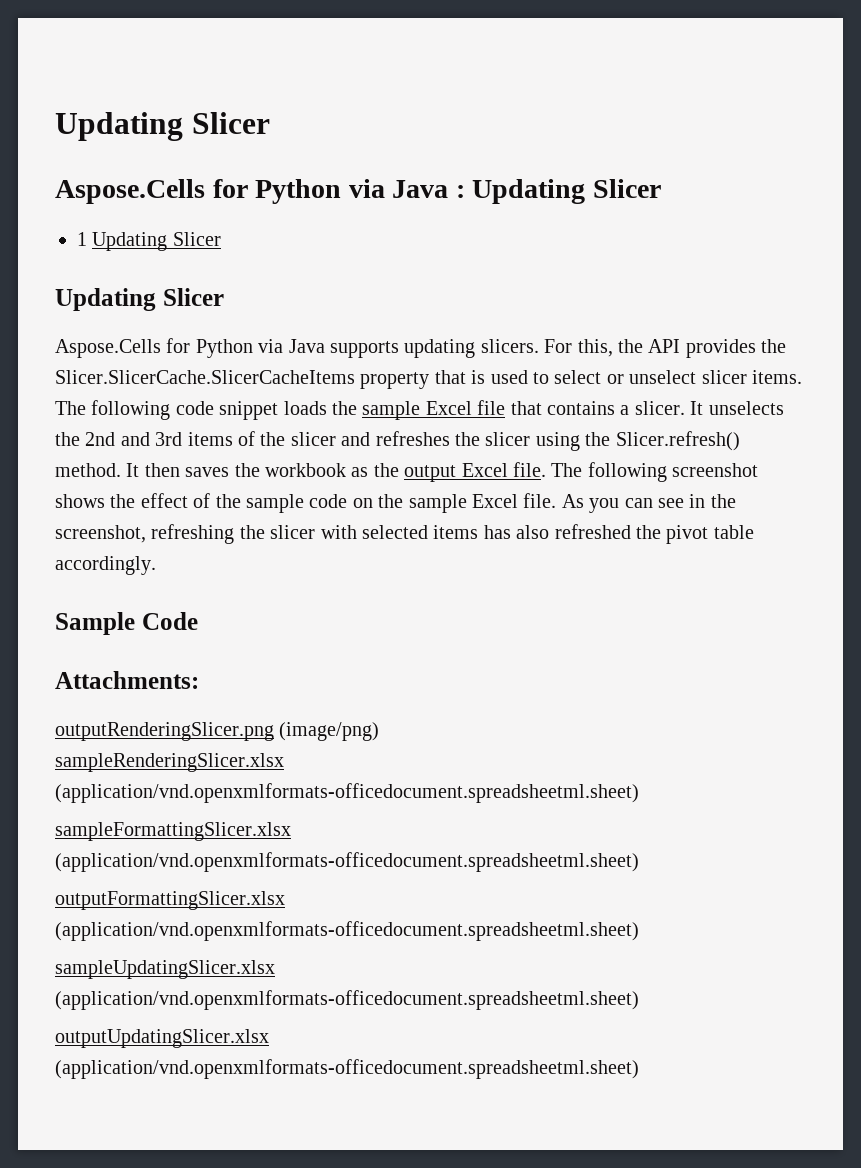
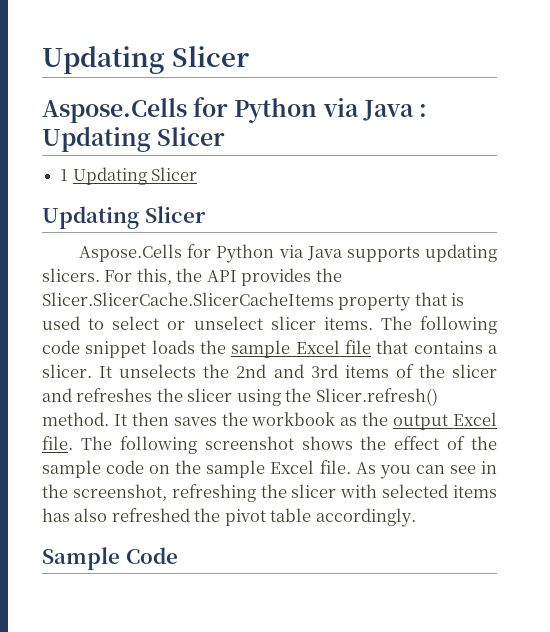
[55,671,199,689] [55,722,380,741] [55,753,284,772] [55,783,639,803] [55,822,291,841] [55,852,639,872] [55,891,285,910] [55,921,639,941] [55,960,275,979] [55,990,639,1010] [55,1029,269,1048] [55,1059,639,1079] // Attachments: // outputRenderingSlicer.png (image/png) // sampleRenderingSlicer.xlsx (application/vnd.openxmlformats-officedocument.spreadsheetml.sheet) // sampleFormattingSlicer.xlsx (application/vnd.openxmlformats-officedocument.spreadsheetml.sheet) // outputFormattingSlicer.xlsx (application/vnd.openxmlformats-officedocument.spreadsheetml.sheet) // sampleUpdatingSlicer.xlsx (application/vnd.openxmlformats-officedocument.spreadsheetml.sheet) // outputUpdatingSlicer.xlsx (application/vnd.openxmlformats-officedocument.spreadsheetml.sheet) -> (178, 555) none

